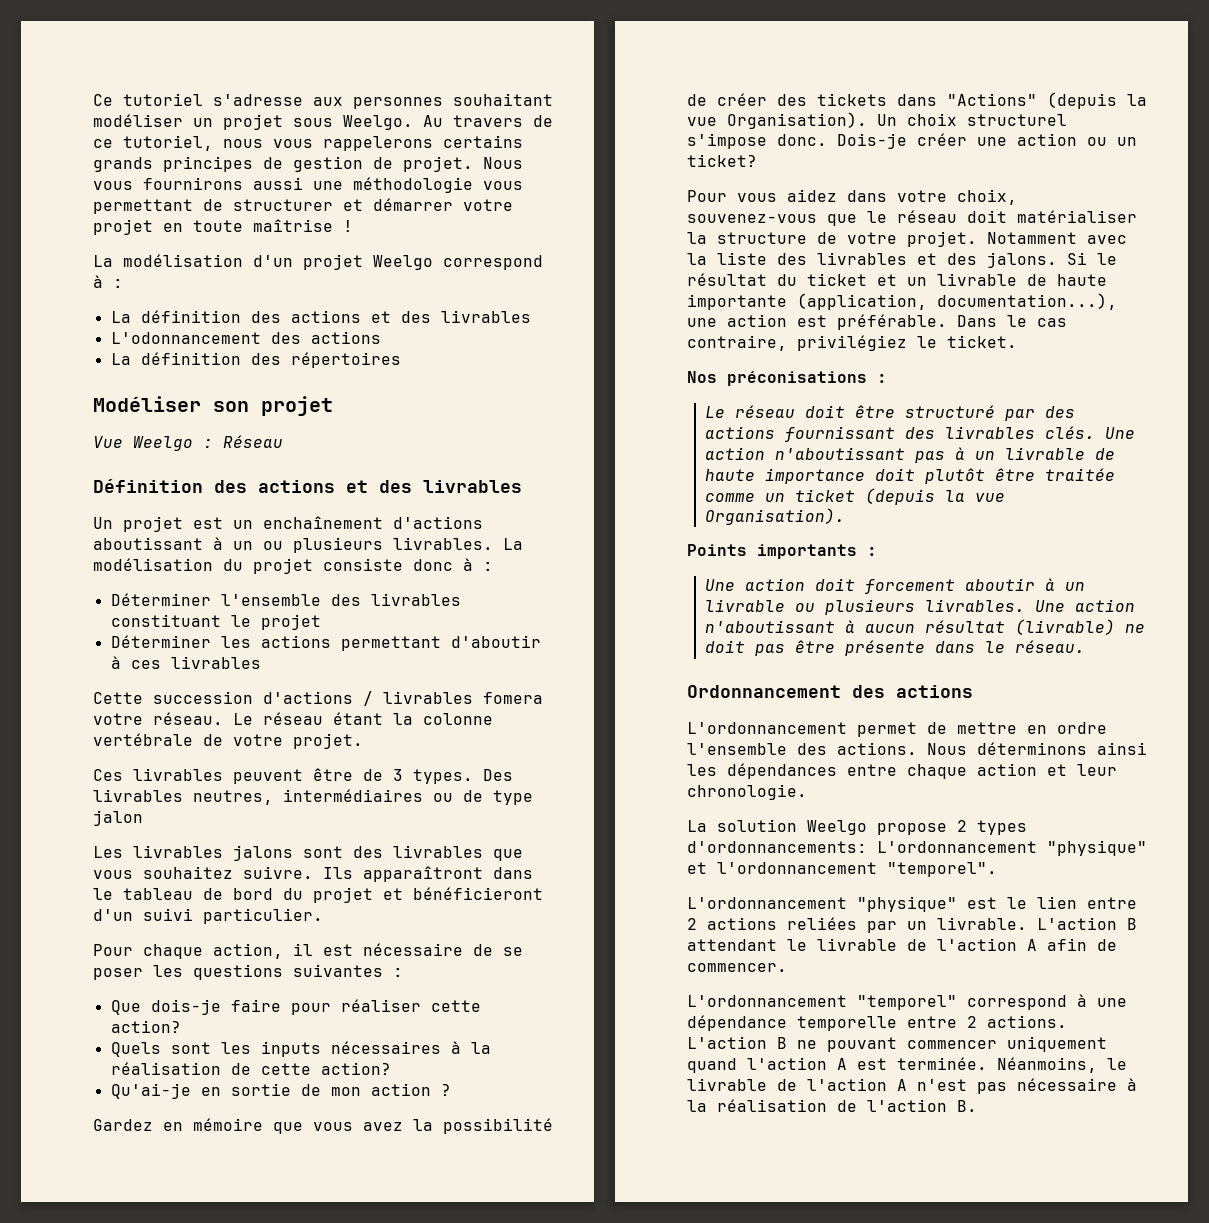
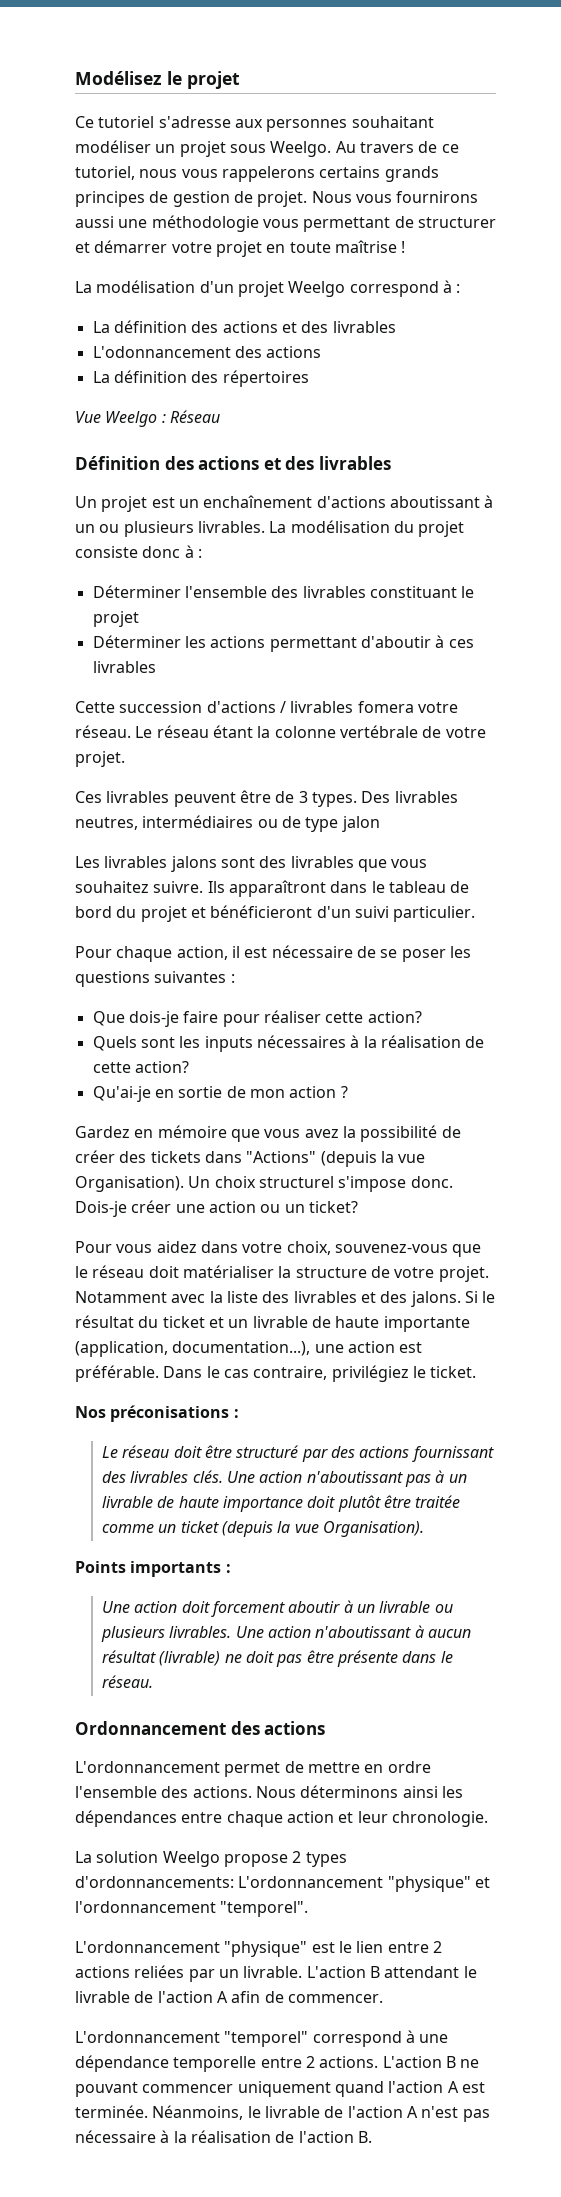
(93, 100) none -> [75,71,240,89] Modélisez le projet //
[93,396,333,416] // Modéliser son projet -> (309, 378) none

